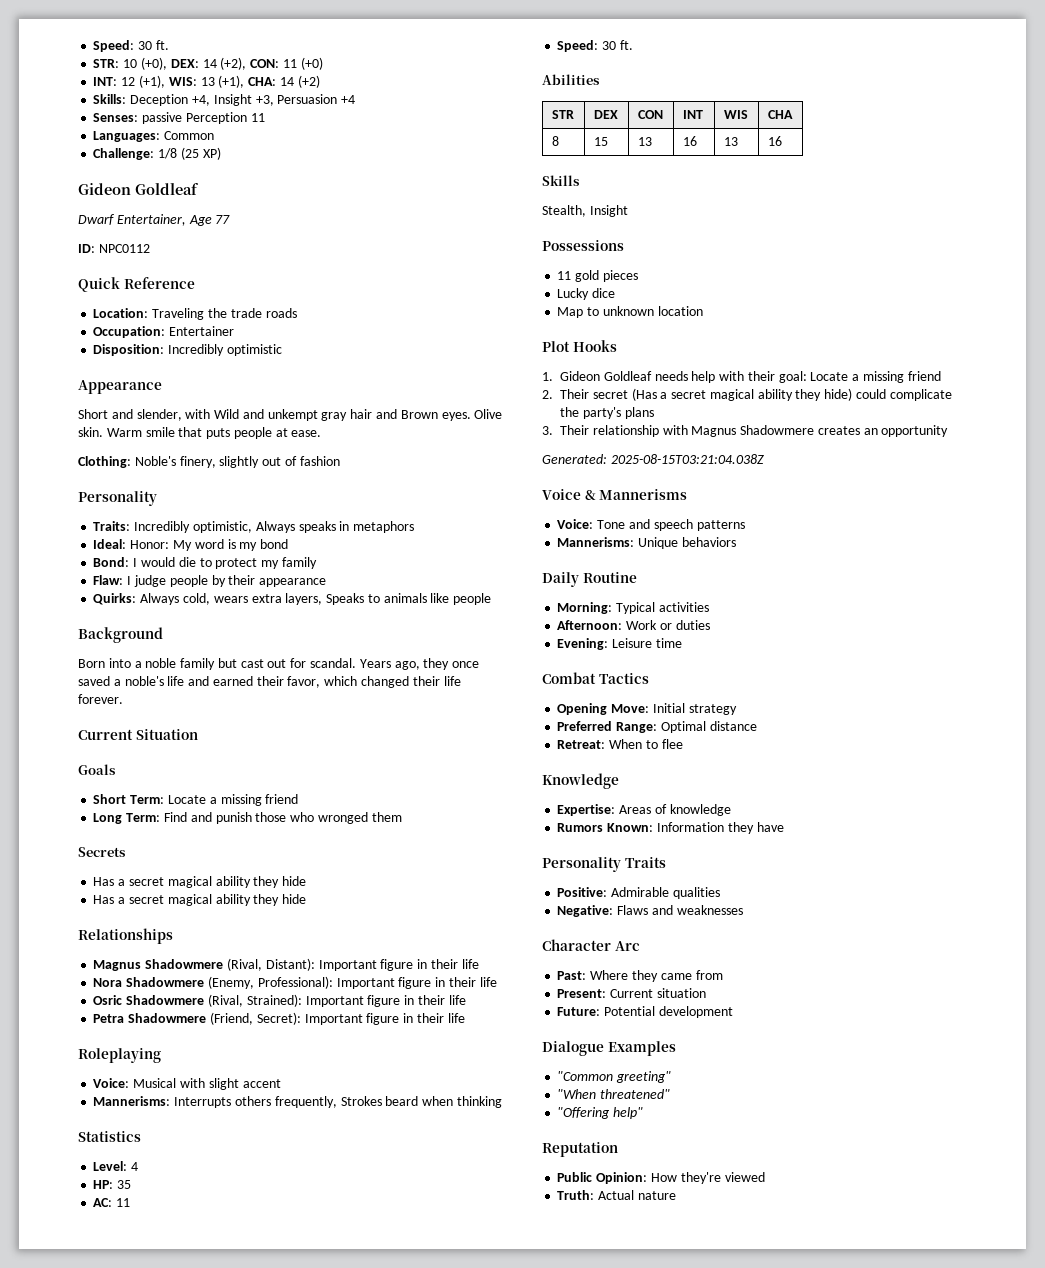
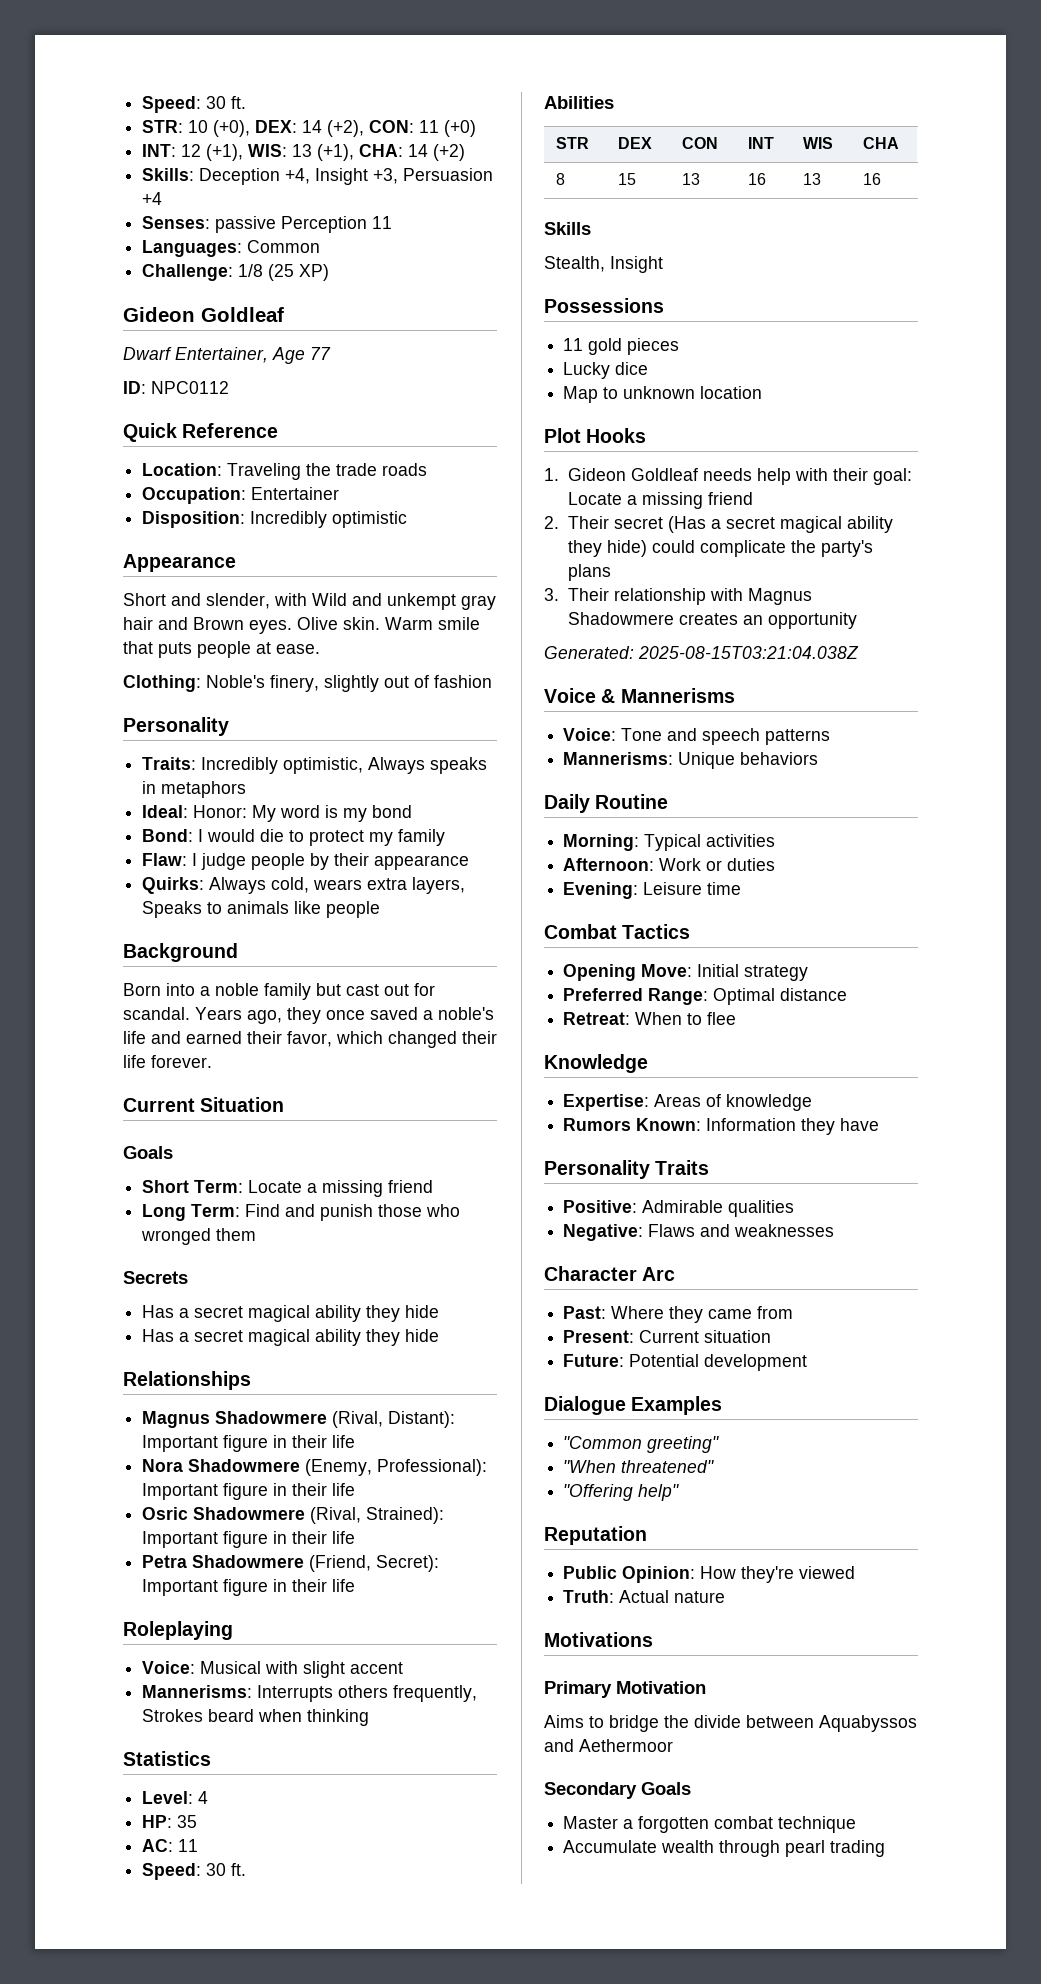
(676, 1195) none -> [544,1632,653,1647] [544,1681,706,1698] [544,1715,917,1732] [544,1739,673,1752] [544,1782,691,1799] [563,1816,857,1833] [563,1840,886,1857] // Motivations // Primary Motivation // Aims to bridge the divide between Aquabyssos and Aethermoor // Secondary Goals // Master a forgotten combat technique // Accumulate wealth through pearl trading

